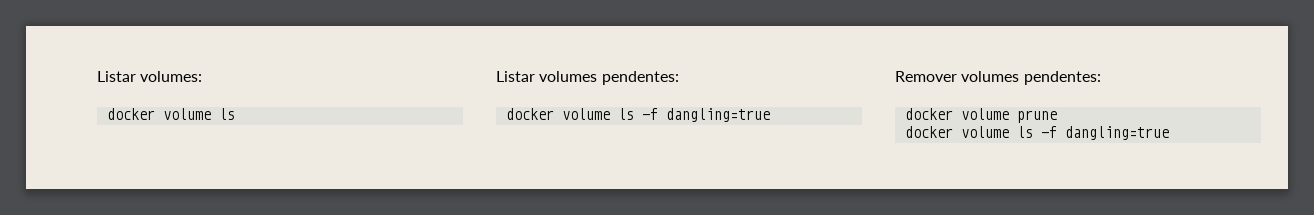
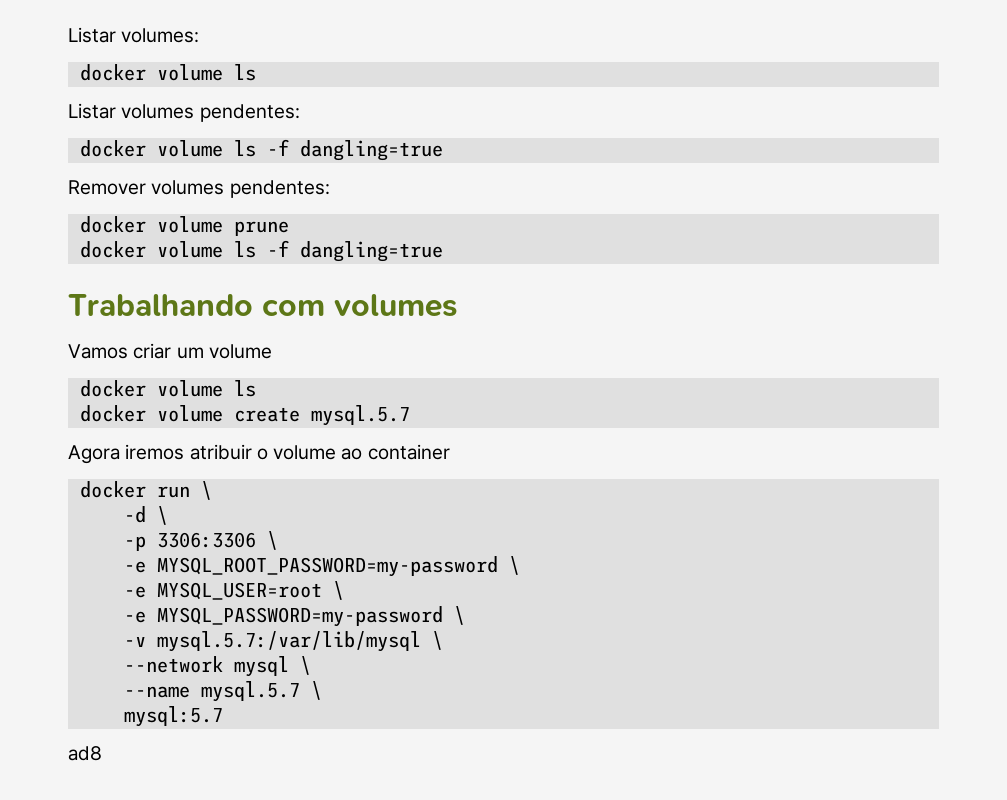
(1169, 133) none -> [68,294,457,317] [68,343,272,359] [79,380,256,397] [79,405,410,426] [68,444,450,464] [79,481,212,500] [123,506,168,525] [123,531,278,551] [123,556,520,577] [123,581,344,600] [123,606,465,627] [123,631,443,652] [123,656,311,677] [123,681,322,702] [123,706,223,727] [68,746,102,761] // Trabalhando com volumes // Vamos criar um volume // docker volume ls // docker volume create mysql.5.7 // Agora iremos atribuir o volume ao container // docker run \ // -d \ // -p 3306:3306 \ // -e MYSQL_ROOT_PASSWORD=my-password \ // -e MYSQL_USER=root \ // -e MYSQL_PASSWORD=my-password \ // -v mysql.5.7:/var/lib/mysql \ // --network mysql \ // --name mysql.5.7 \ // mysql:5.7 // ad8

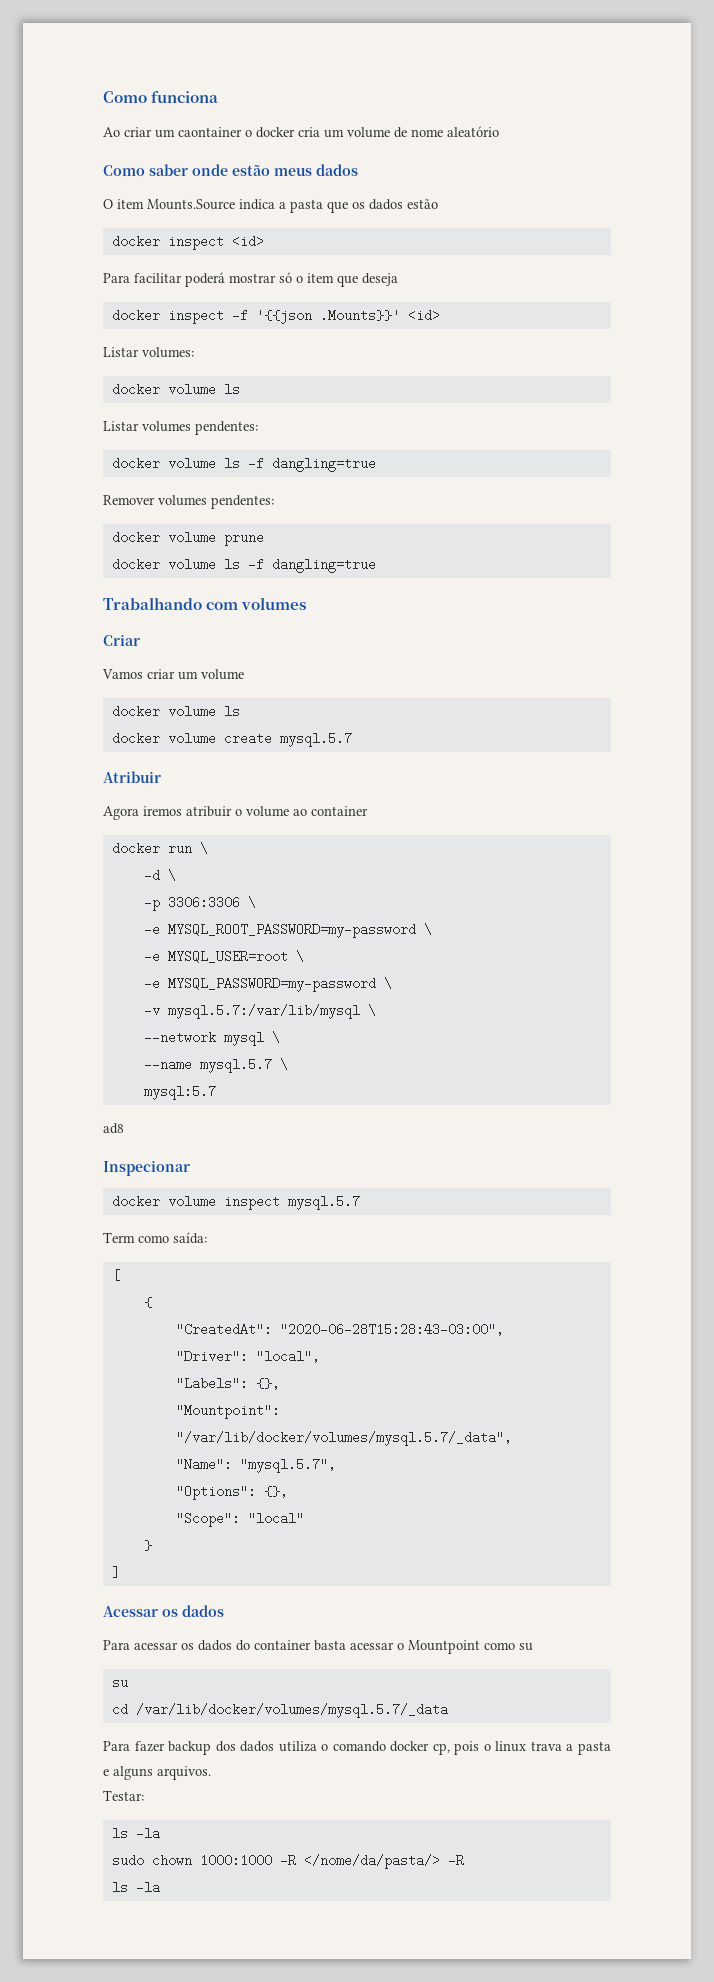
(68, 35) none -> [103,91,219,103] [103,126,499,138] [103,164,358,176] [103,199,438,213] [111,235,264,250] [103,272,398,287] [111,309,440,324] Como funciona // Ao criar um caontainer o docker cria um volume de nome aleatório // Como saber onde estão meus dados // O item Mounts.Source indica a pasta que os dados estão // docker inspect <id> // Para facilitar poderá mostrar só o item que deseja // docker inspect -f '{{json .Mounts}}' <id> //
(457, 305) none -> [103,634,140,646] // Criar
(410, 415) none -> [103,771,161,783] // Atribuir
(102, 753) none -> [103,1160,190,1176] [111,1195,360,1210] [103,1232,207,1244] [111,1269,120,1282] [143,1297,152,1308] [175,1323,504,1336] [175,1350,320,1363] [175,1377,280,1390] [175,1404,280,1419] [175,1431,512,1446] [175,1458,336,1473] [175,1485,288,1500] [175,1512,304,1527] [143,1540,152,1551] [111,1566,120,1579] [103,1605,224,1617] [103,1640,533,1654] [111,1680,128,1687] [111,1703,448,1718] [103,1741,612,1755] [103,1766,211,1780] [103,1790,144,1801] [111,1827,160,1840] [111,1854,464,1869] [111,1881,160,1894] // Inspecionar // docker volume inspect mysql.5.7 // Term como saída: // [ // { // "CreatedAt": "2020-06-28T15:28:43-03:00", // "Driver": "local", // "Labels": {}, // "Mountpoint": "/var/lib/docker/volumes/mysql.5.7/_data", // "Name": "mysql.5.7", // "Options": {}, // "Scope": "local" // } // ] // Acessar os dados // Para acessar os dados do container basta acessar o Mountpoint como su // su // cd /var/lib/docker/volumes/mysql.5.7/_data // Para fazer backup dos dados utiliza o comando docker cp, pois o linux trava a pasta e alguns arquivos. // Testar: // ls -la // sudo chown 1000:1000 -R </nome/da/pasta/> -R // ls -la

